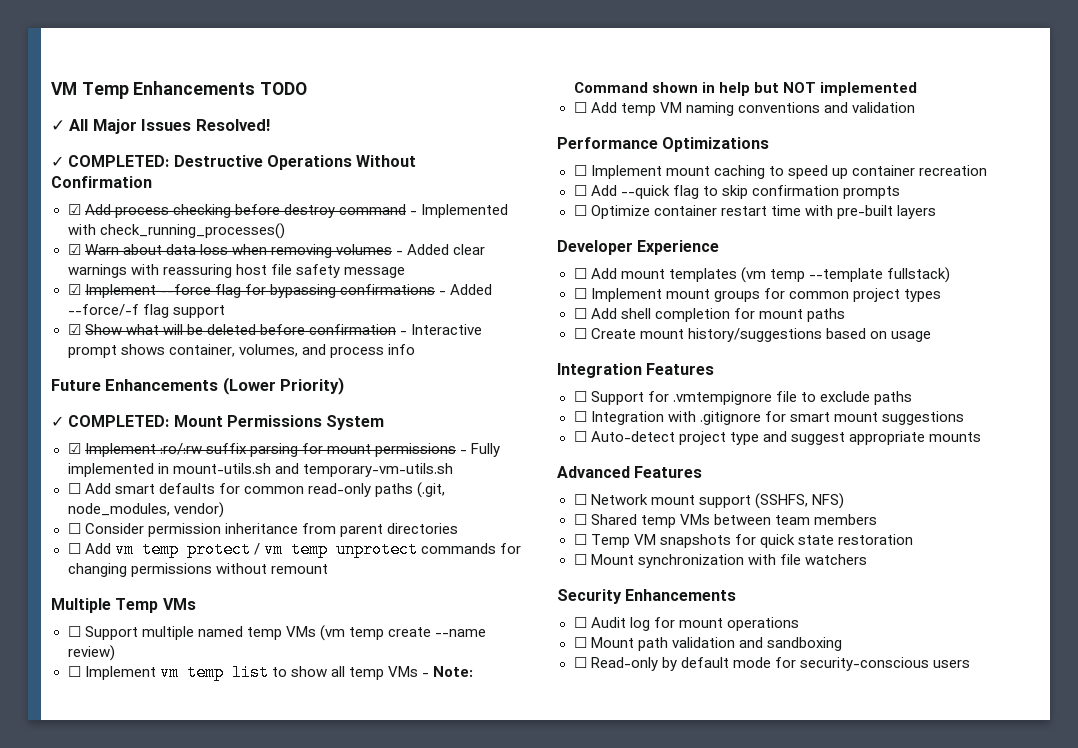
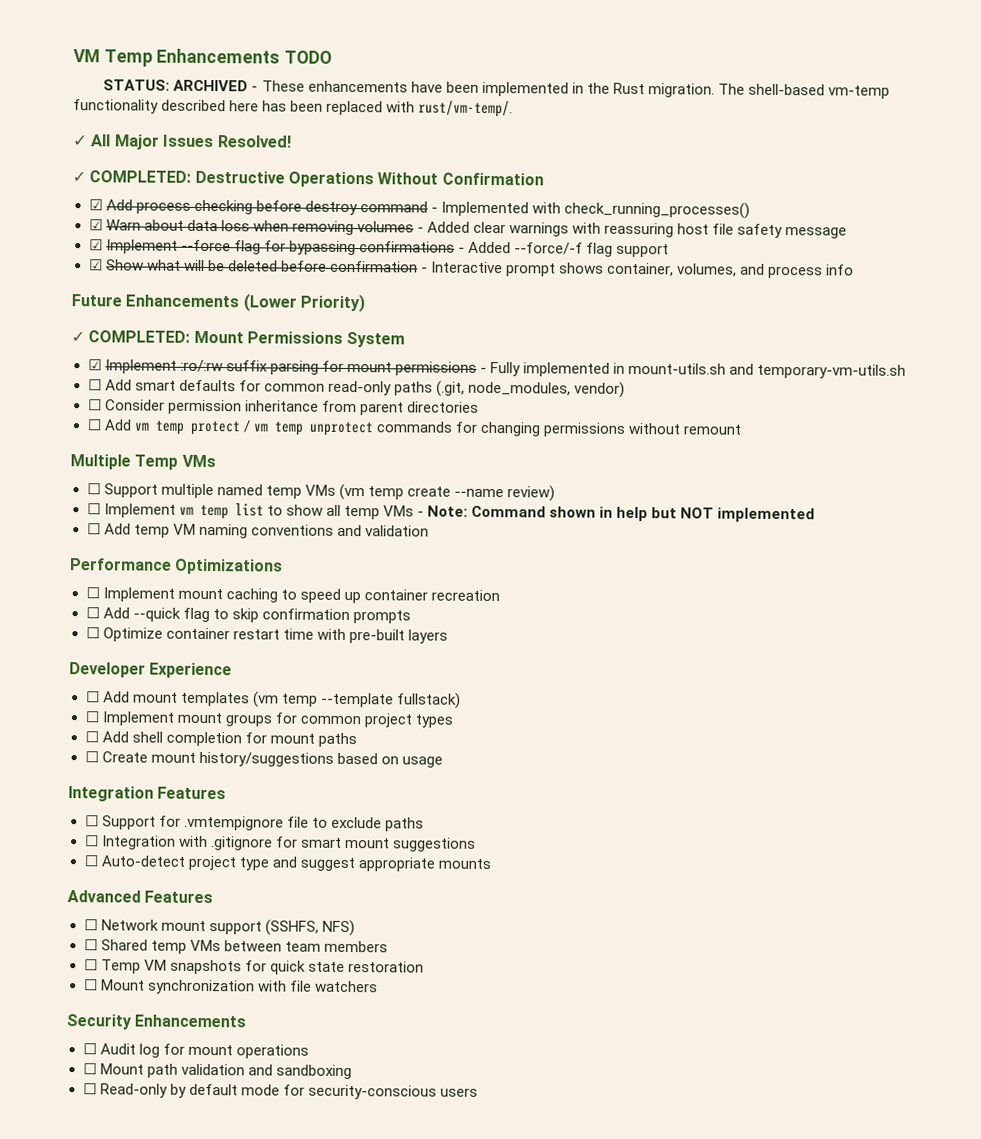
(308, 88) none -> [103,79,891,99] [73,99,514,118] // STATUS: ARCHIVED - These enhancements have been implemented in the Rust migration. The shell-based vm-temp functionality described here has been replaced with rust/vm-temp/.

